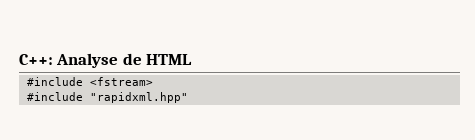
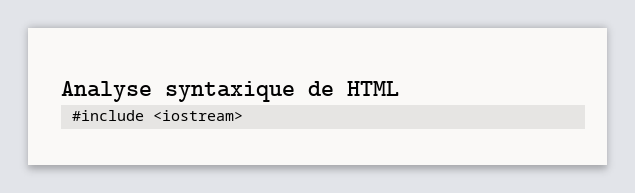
[19,53,119,68] C++: Analyse -> [61,81,295,102] Analyse syntaxique
[89,77,153,86] [26,92,188,103] <fstream> // #include "rapidxml.hpp" -> [152,110,243,121] <iostream>

